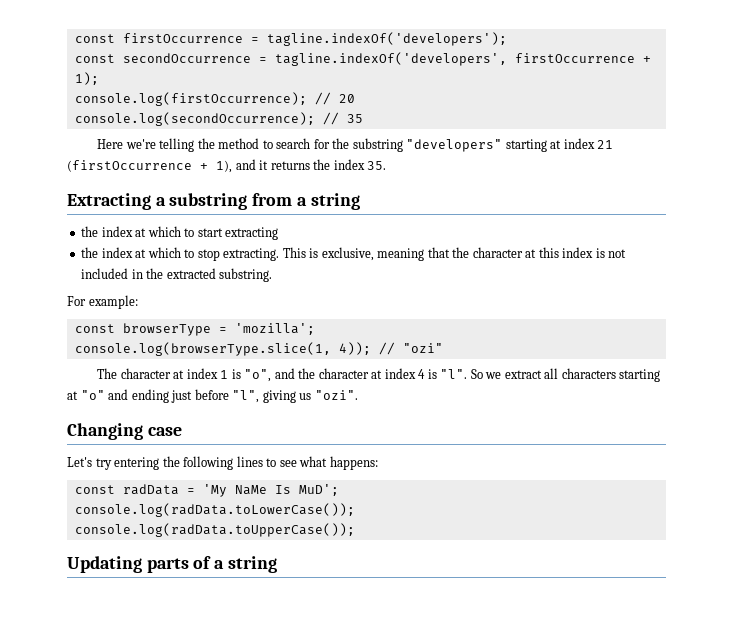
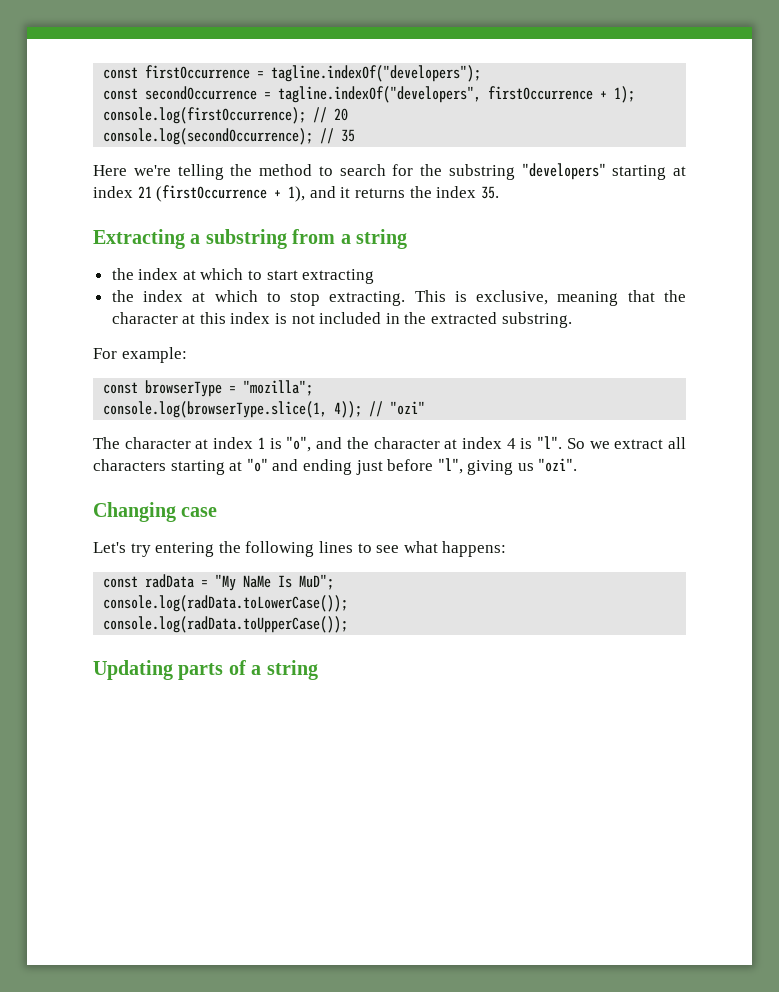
[266,32,507,46] tagline.indexOf('developers'); -> [271,65,482,82] tagline.indexOf("developers");
[274,52,507,66] tagline.indexOf('developers', -> [278,86,482,103] tagline.indexOf("developers",
[234,323,315,335] 'mozilla'; -> [243,380,314,396] "mozilla";
[202,484,227,497] 'My -> [215,574,237,591] "My
[298,484,339,496] MuD'; -> [299,574,335,590] MuD";

